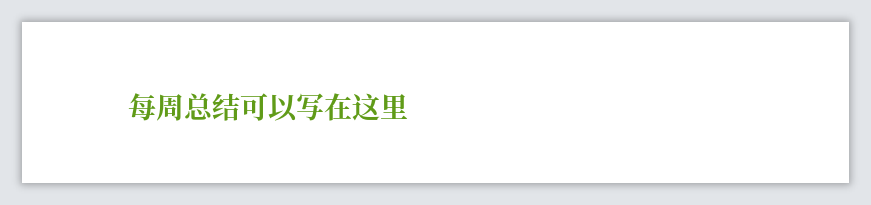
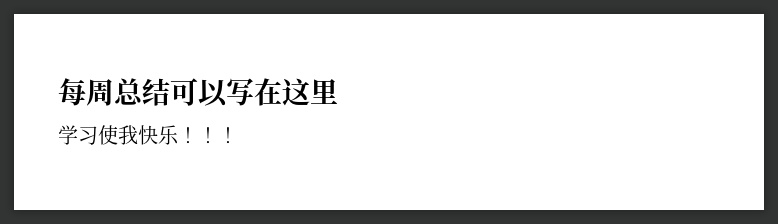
(408, 106) none -> [58,125,238,145] // 学习使我快乐！！！

